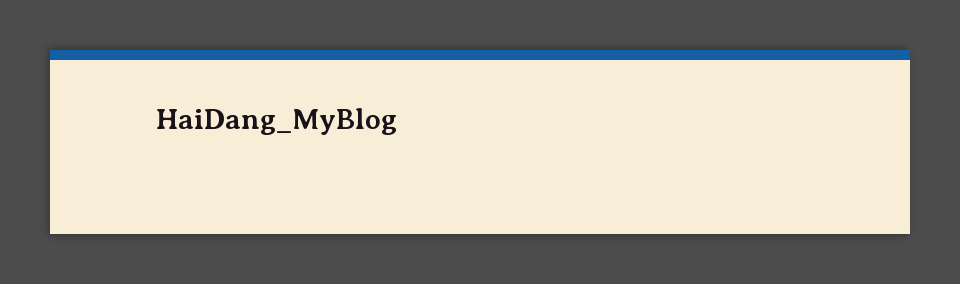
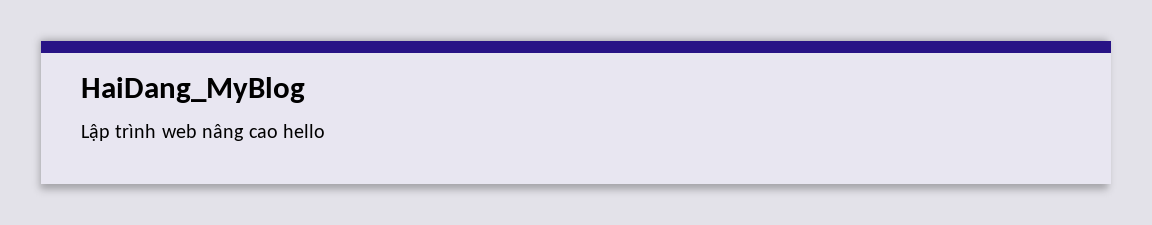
(397, 121) none -> [81,124,325,141] // Lập trình web nâng cao hello

